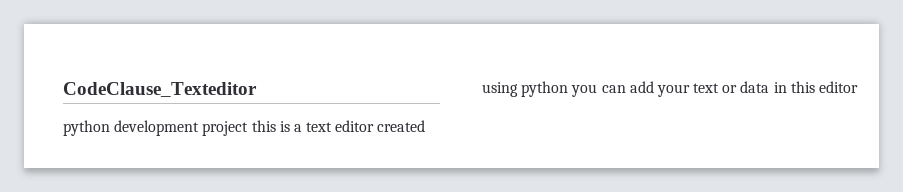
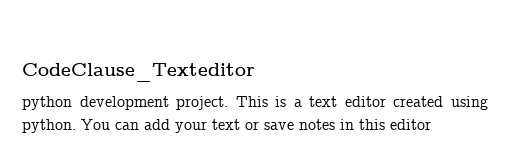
[202,120,276,136] project this -> [176,96,268,110] project. This
[521,81,598,97] python you -> [22,119,110,133] python. You
[740,81,770,93] data -> [264,119,335,130] save notes

